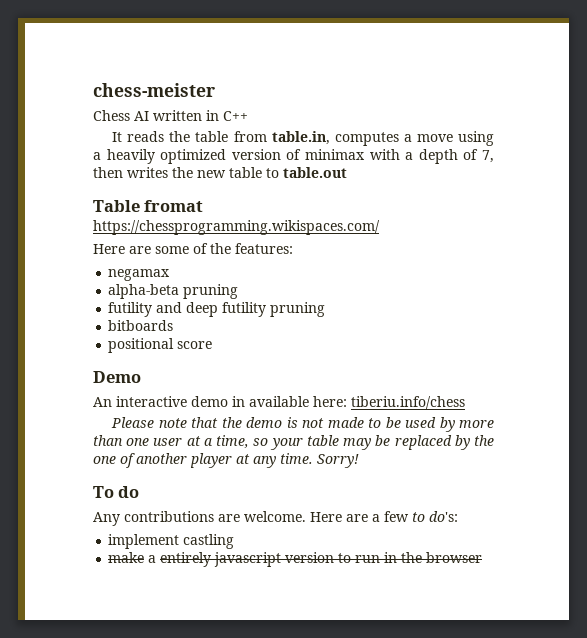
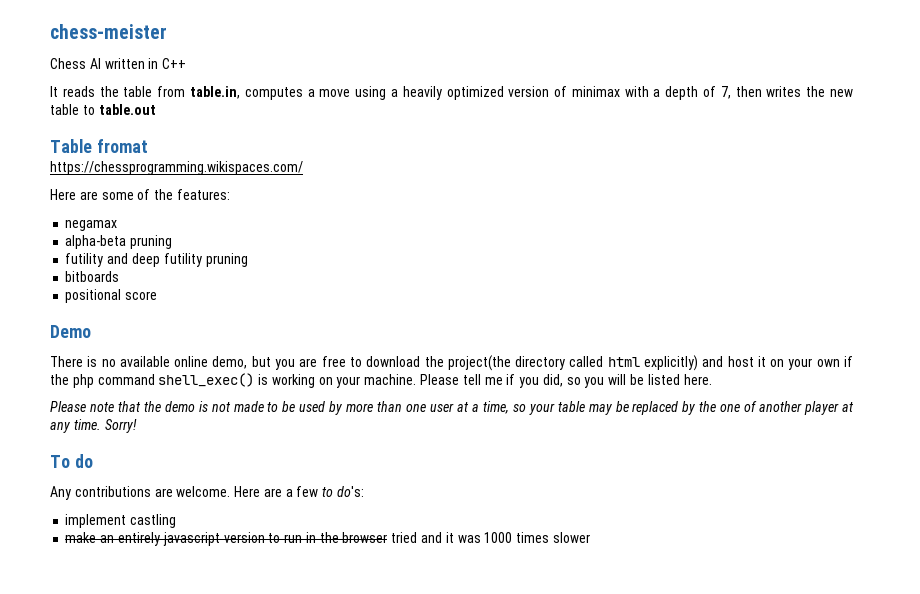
[93,396,465,409] An interactive demo in available here: tiberiu.info/chess -> [50,355,853,371] [50,373,712,388] There is no available online demo, but you are free to download the project(the directory called html explicitly) and host it on your own if the php command shell_exec() is working on your machine. Please tell me if you did, so you will be listed here.
[148,555,157,563] a -> [100,535,115,543] an
(483, 557) none -> [391,532,590,543] tried and it was 1000 times slower

